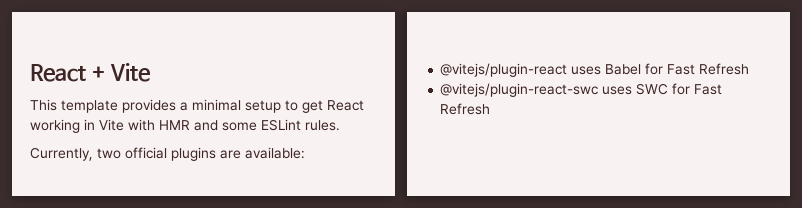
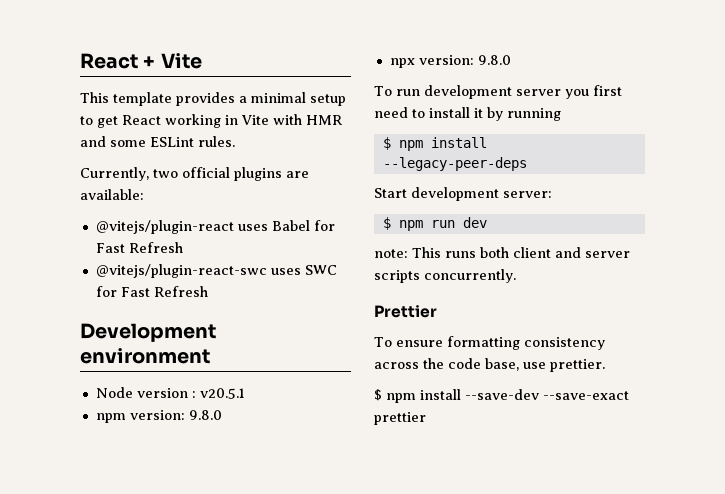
(491, 109) none -> [80,323,216,342] [80,348,210,364] [95,387,245,399] [95,410,222,423] [389,55,511,68] [374,85,622,99] [374,107,561,121] [382,137,487,151] [382,157,527,171] [374,187,552,201] [382,217,487,231] [374,247,630,258] [374,269,516,283] [374,305,437,318] [374,336,605,350] [374,358,605,372] [374,389,629,403] [374,412,426,425] // Development environment // Node version : v20.5.1 // npm version: 9.8.0 // npx version: 9.8.0 // To run development server you first need to install it by running // $ npm install --legacy-peer-deps // Start development server: // $ npm run dev // note: This runs both client and server scripts concurrently. // Prettier // To ensure formatting consistency across the code base, use prettier. // $ npm install --save-dev --save-exact prettier

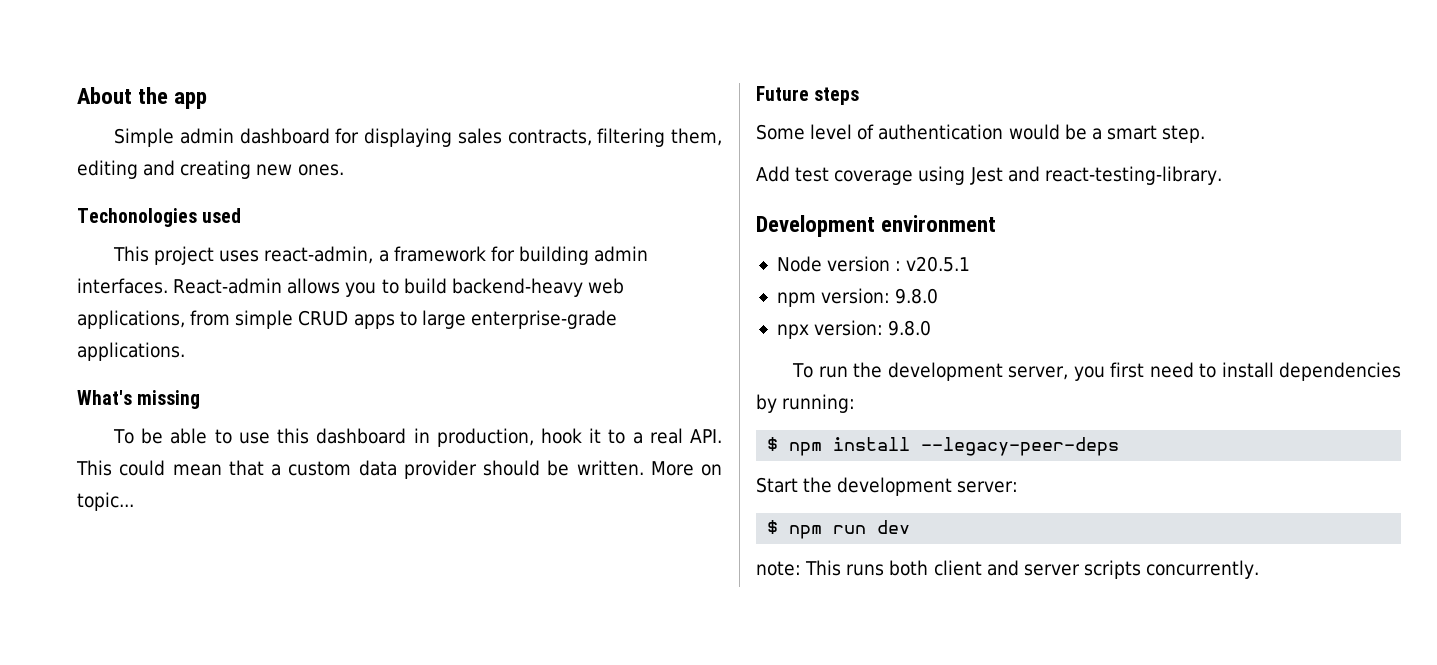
[80,53,202,69] [80,92,346,106] [80,114,342,128] [80,136,235,147] [80,167,309,181] [80,189,144,200] [95,220,335,234] [95,242,183,253] [95,264,337,278] [95,286,208,297] React + Vite // This template provides a minimal setup to get React working in Vite with HMR and some ESLint rules. // Currently, two official plugins are available: // @vitejs/plugin-react uses Babel for Fast Refresh // @vitejs/plugin-react-swc uses SWC for Fast Refresh -> [77,87,208,109] [114,128,722,147] [77,160,344,179] [77,208,242,227] [113,246,649,265] [77,278,624,297] [77,310,617,329] [77,342,185,361] [77,390,201,409] [113,428,723,447] [76,460,722,479] [77,492,134,511] [756,86,860,105] [756,124,1206,143] [756,166,1222,185] About the app // Simple admin dashboard for displaying sales contracts, filtering them, editing and creating new ones. // Techonologies used // This project uses react-admin, a framework for building admin interfaces. React-admin allows you to build backend-heavy web applications, from simple CRUD apps to large enterprise-grade applications. // What's missing // To be able to use this dashboard in production, hook it to a real API. This could mean that a custom data provider should be written. More on topic... // Future steps // Some level of authentication would be a smart step. // Add test coverage using Jest and react-testing-library.
[423,85,561,99] development server -> [852,362,1068,381] the development server,
[474,107,561,121] it by running -> [1279,362,1401,381] [756,394,856,413] dependencies by running:
(407, 193) none -> [803,477,833,493] the
[374,305,437,318] [374,336,605,350] [374,358,605,372] [374,389,629,403] [374,412,426,425] // Prettier // To ensure formatting consistency across the code base, use prettier. // $ npm install --save-dev --save-exact prettier -> (1260, 569) none

